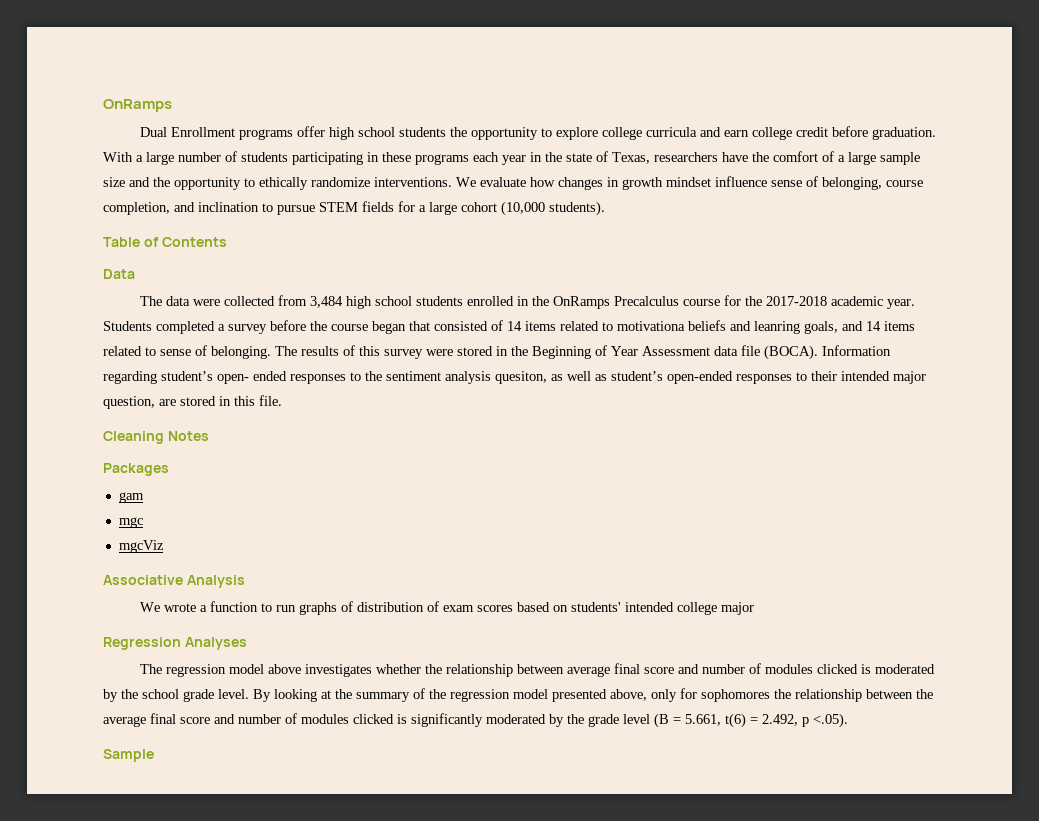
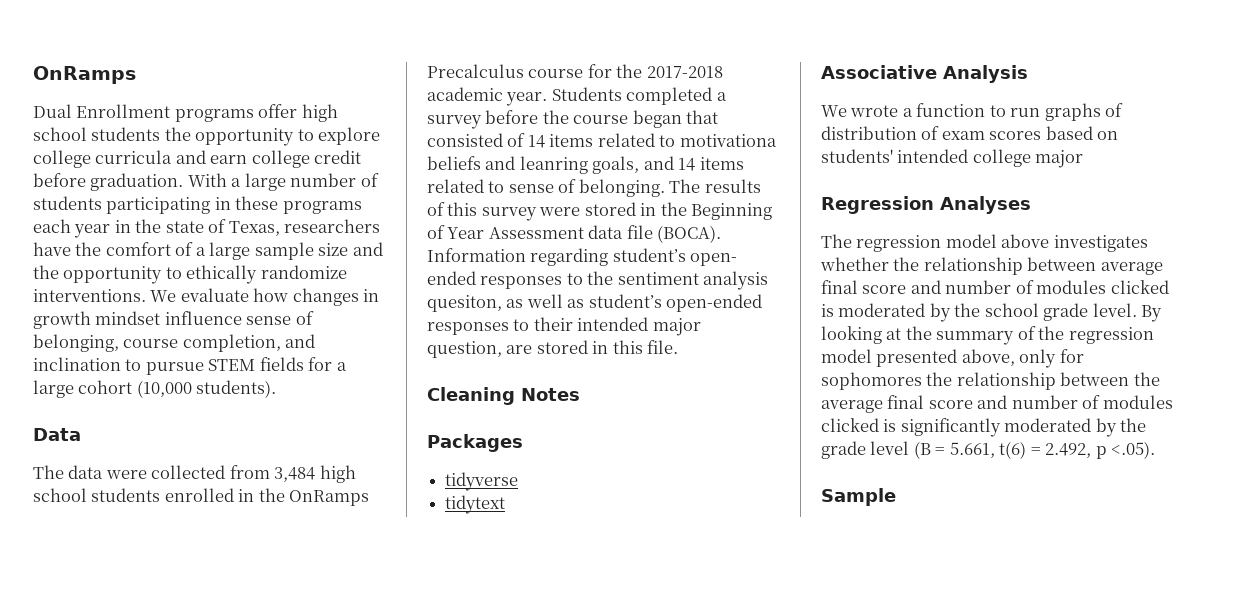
[103,237,227,247] // Table of Contents -> (277, 389) none
[118,492,144,503] [118,517,143,528] [118,540,164,553] gam // mgc // mgcViz -> [445,472,519,491] [445,495,506,514] tidyverse // tidytext

